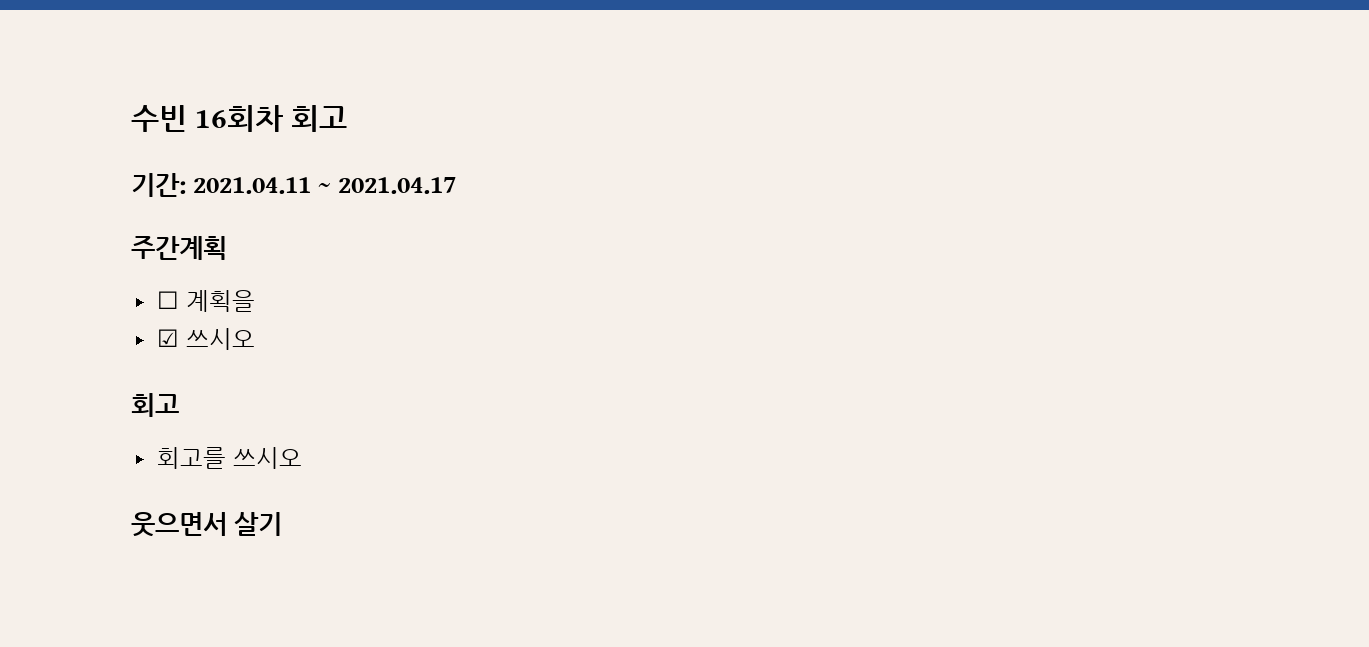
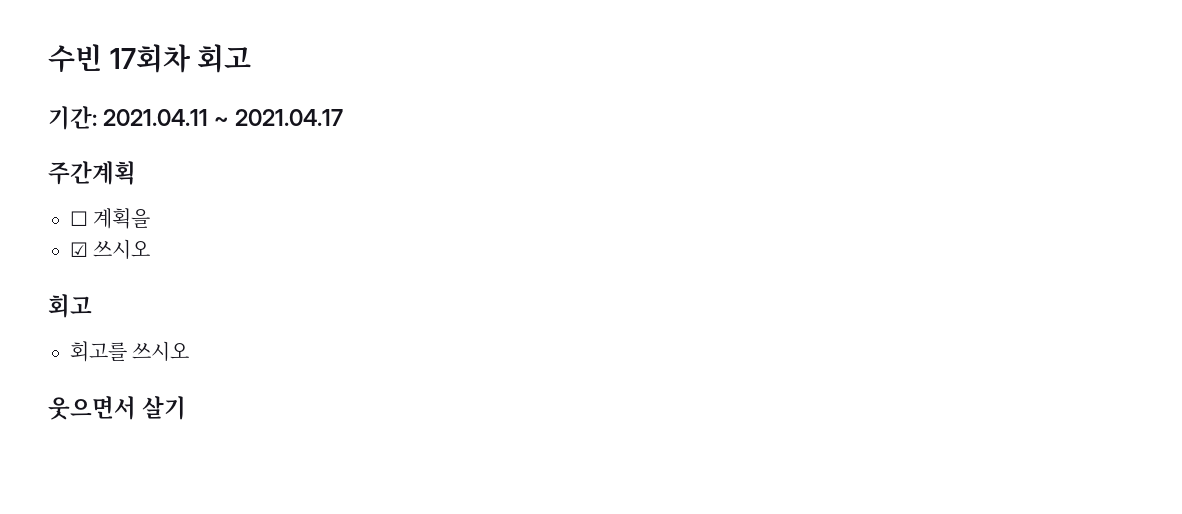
[195,105,284,132] 16회차 -> [109,44,191,73] 17회차

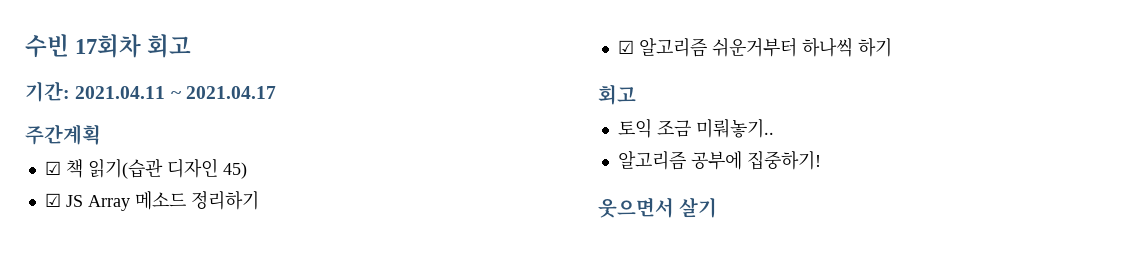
[70,208,151,229] [70,239,151,259] [48,294,92,318] [70,341,190,362] ☐ 계획을 // ☑ 쓰시오 // 회고 // 회고를 쓰시오 -> [44,158,247,179] [44,191,259,211] [617,37,892,57] [598,84,636,105] [617,119,774,138] [617,151,821,170] ☑ 책 읽기(습관 디자인 45) // ☑ JS Array 메소드 정리하기 // ☑ 알고리즘 쉬운거부터 하나씩 하기 // 회고 // 토익 조금 미뤄놓기.. // 알고리즘 공부에 집중하기!

